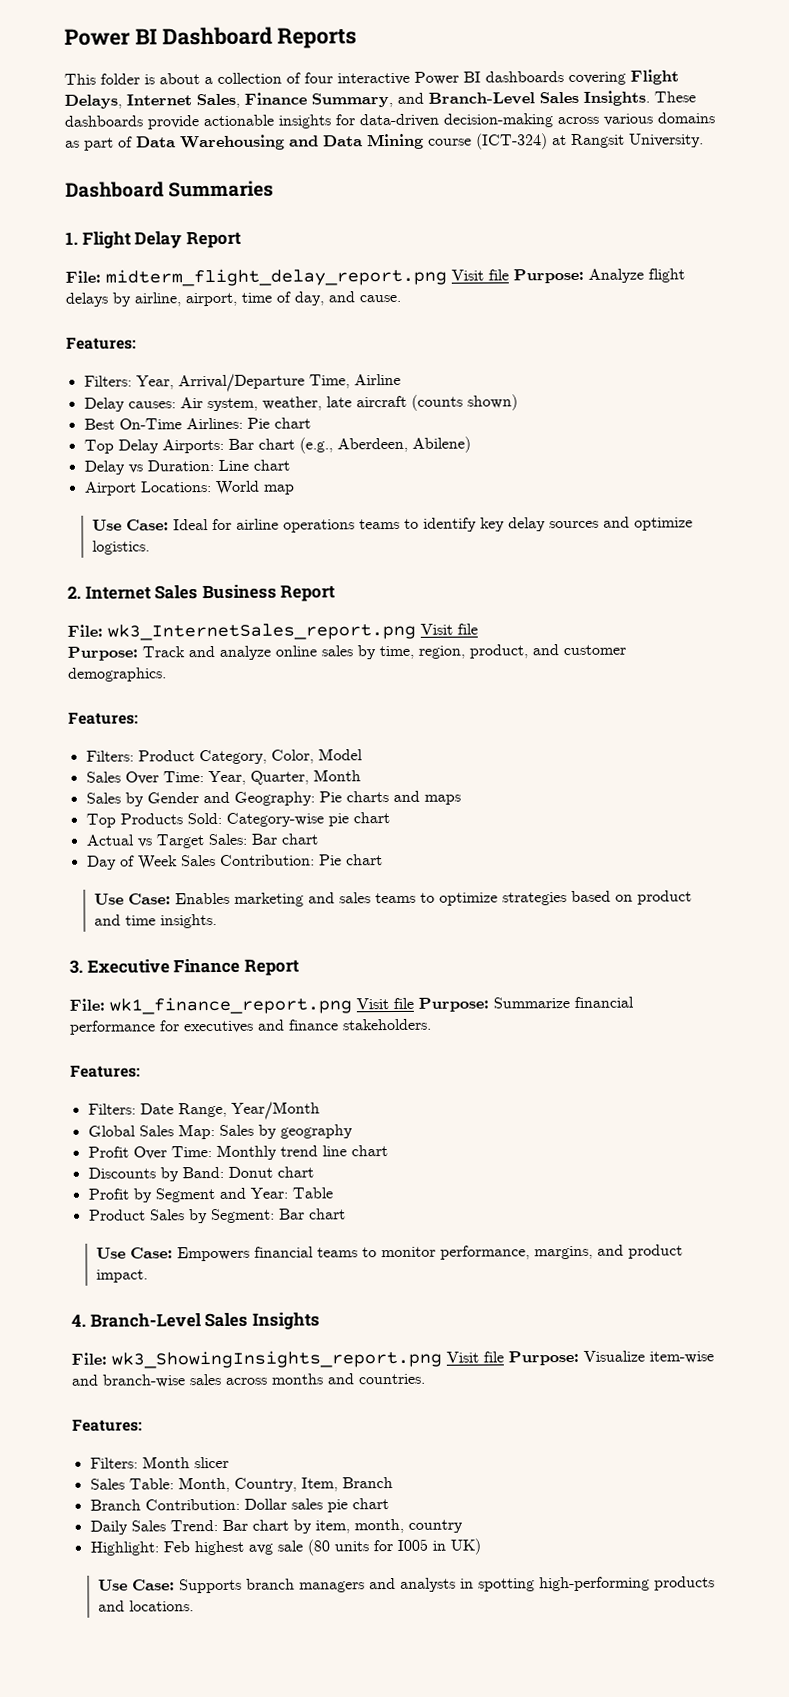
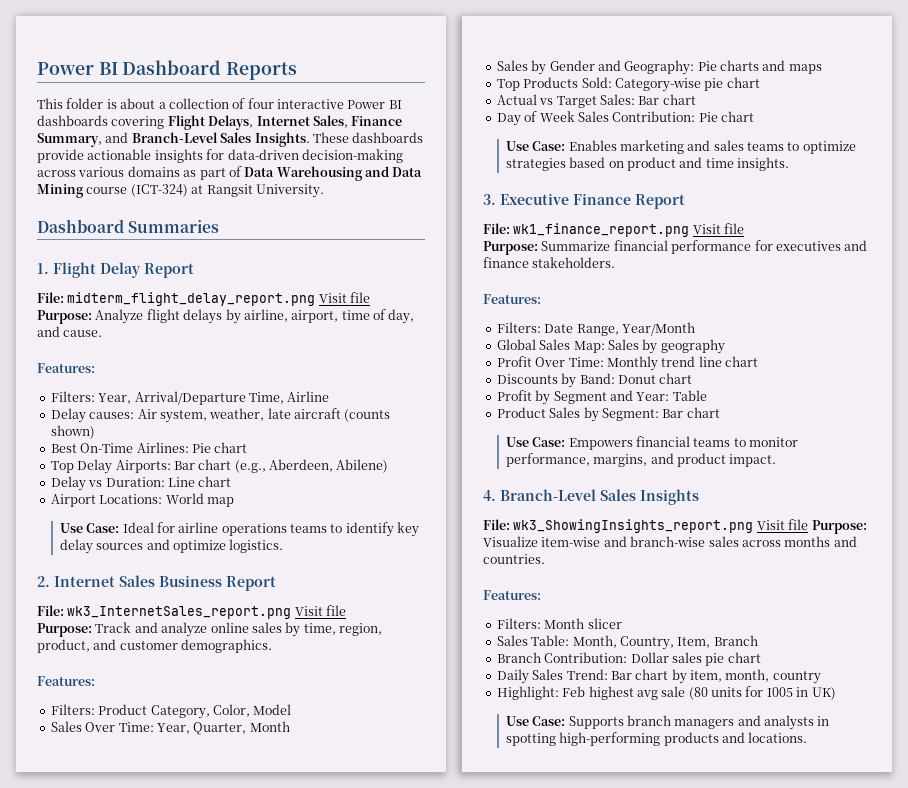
(414, 1003) none -> (745, 228) //

